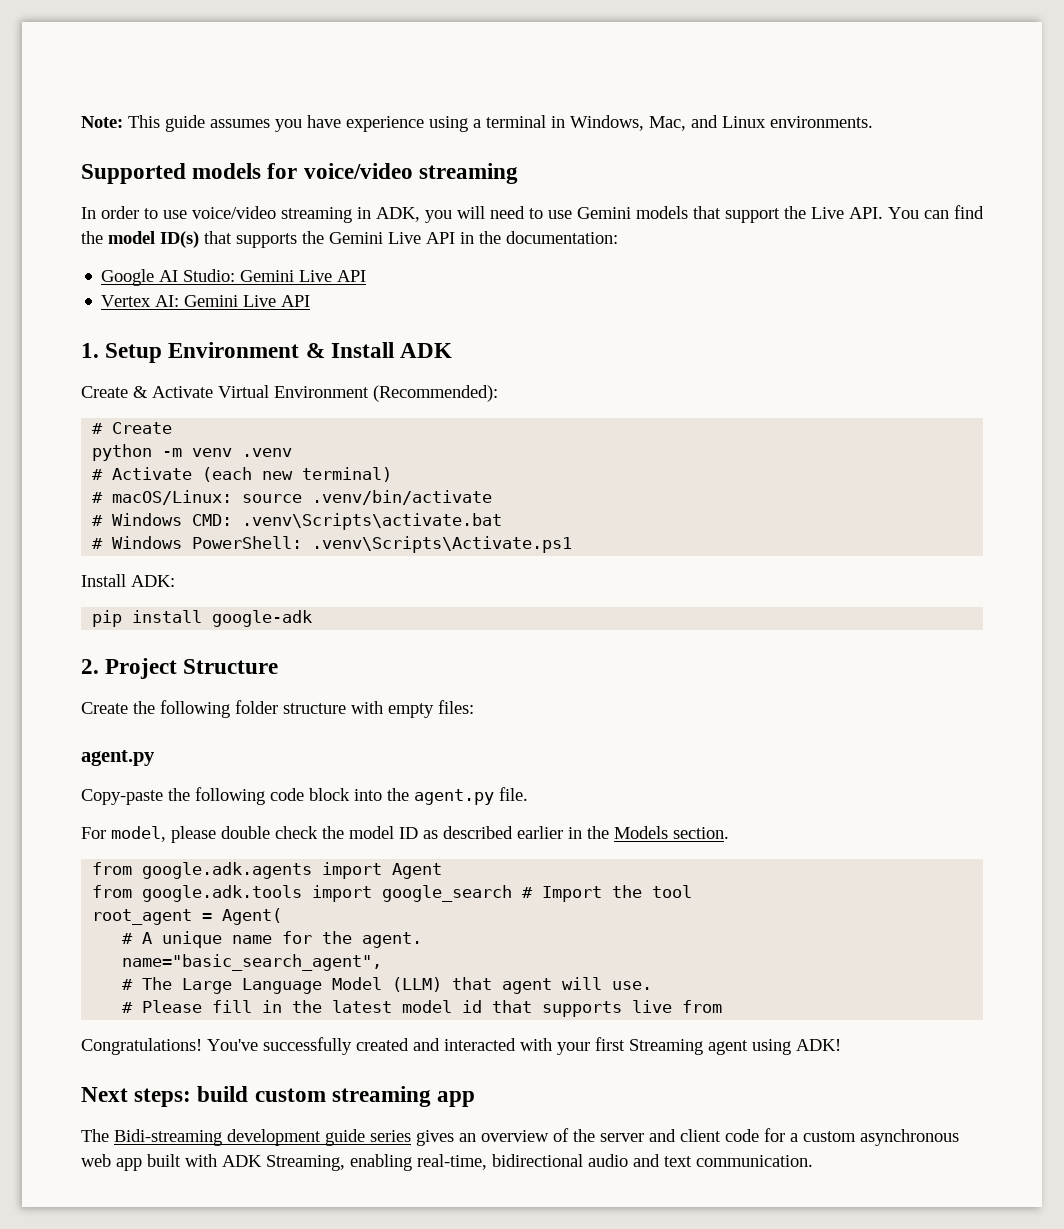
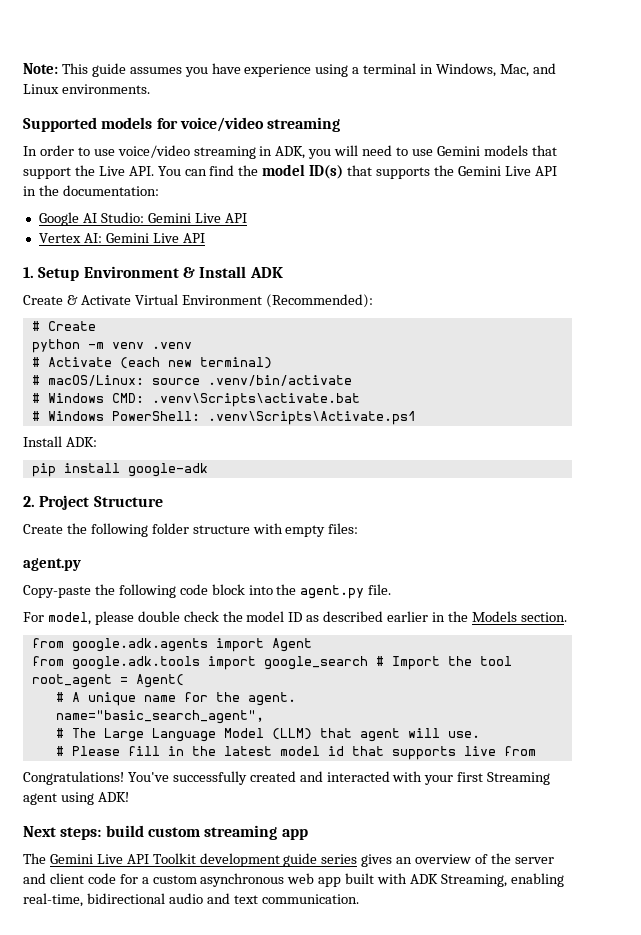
[114,1129,222,1146] Bidi-streaming -> [49,853,196,864] Gemini Live API Toolkit

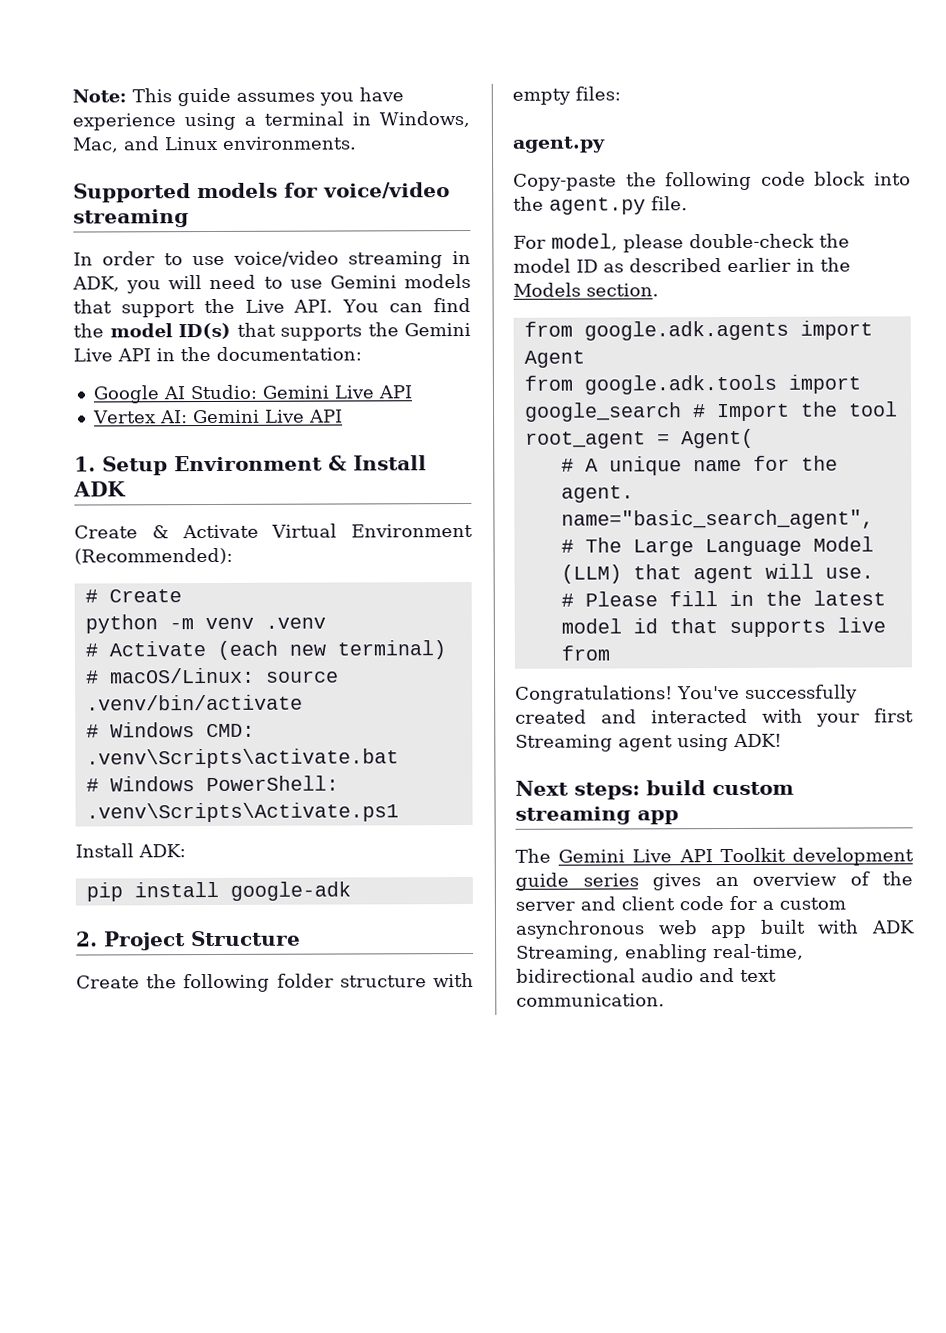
[137,611,219,622] double check -> [688,233,815,249] double-check

